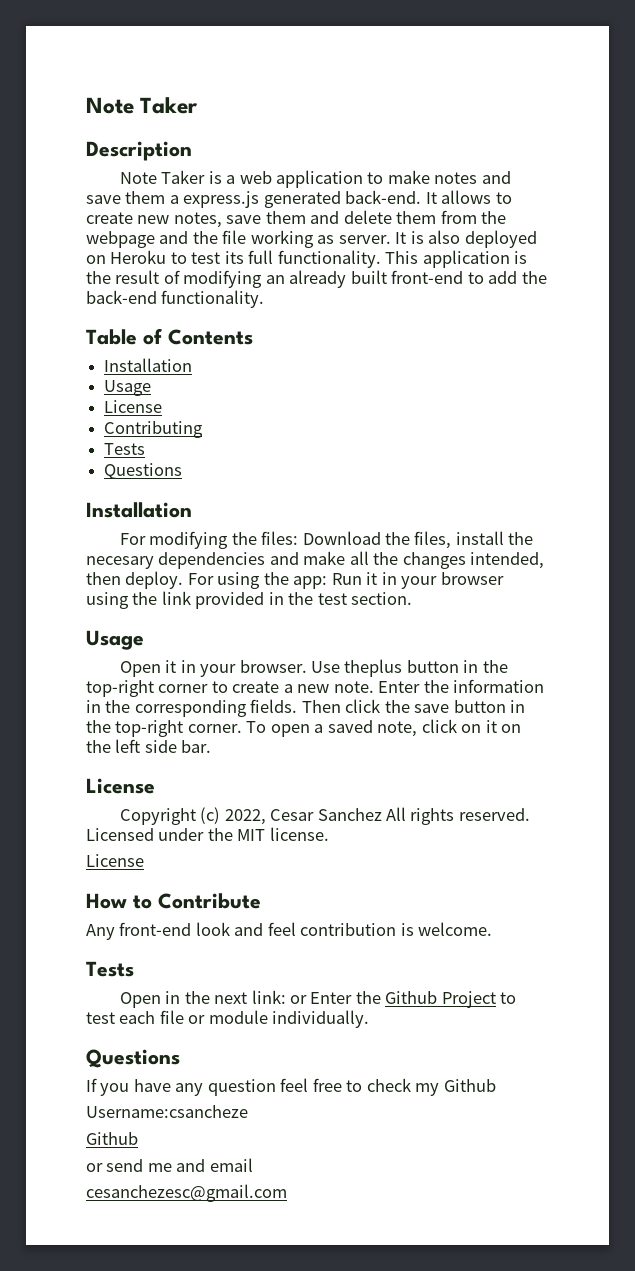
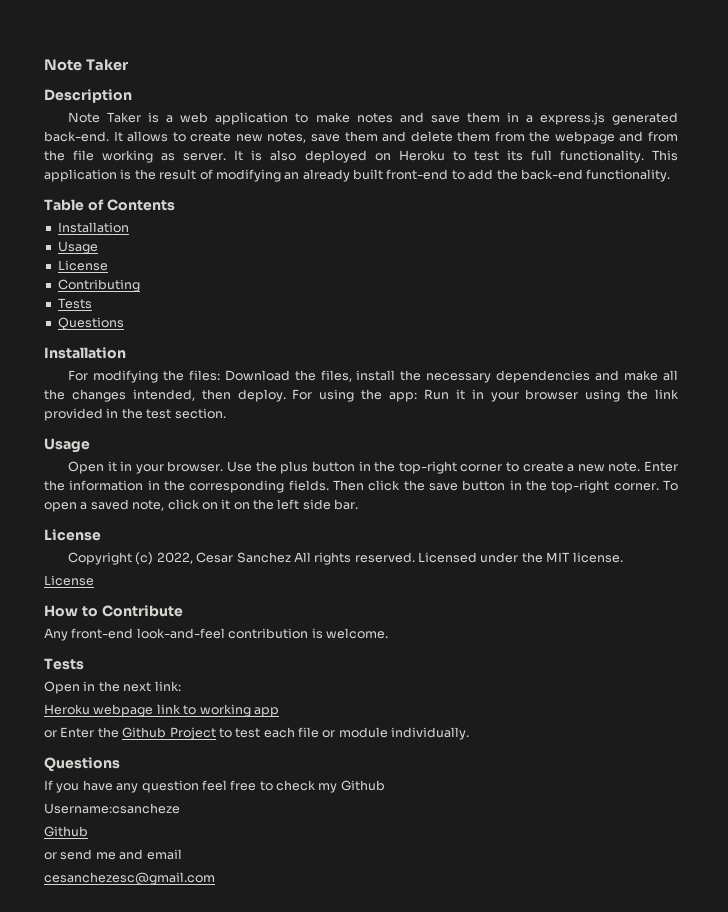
(166, 197) none -> [506,112,519,122] in
(189, 237) none -> [648,131,678,142] from
[86,556,154,569] necesary -> [426,373,492,383] necessary
[344,659,403,677] theplus -> [255,461,309,474] the plus
[195,922,296,936] look and feel -> [136,628,225,639] look-and-feel
(286, 997) none -> [44,704,279,717] // Heroku webpage link to working app //

